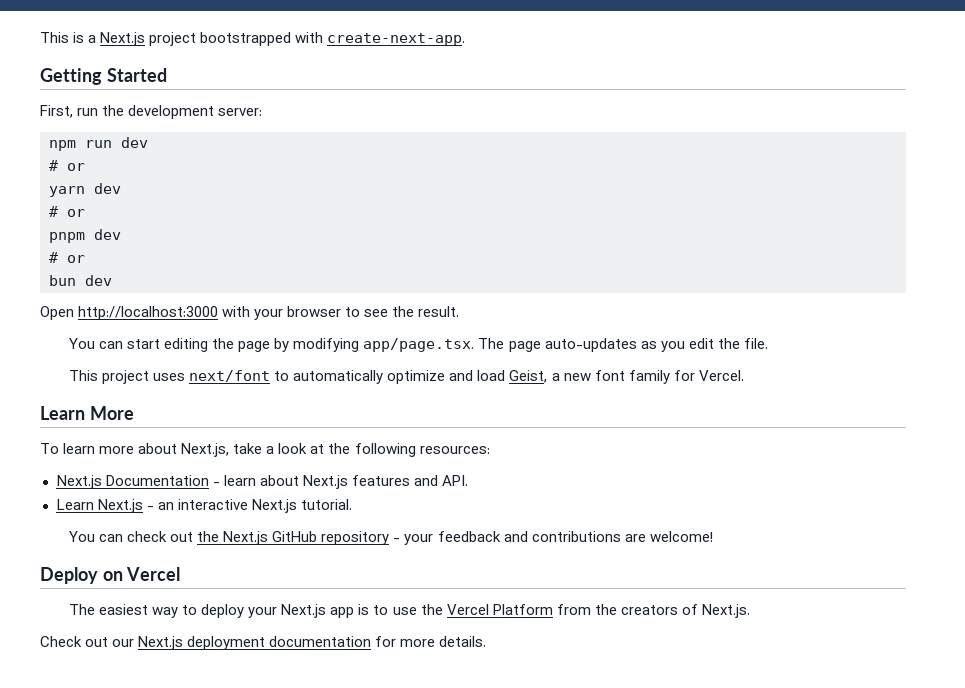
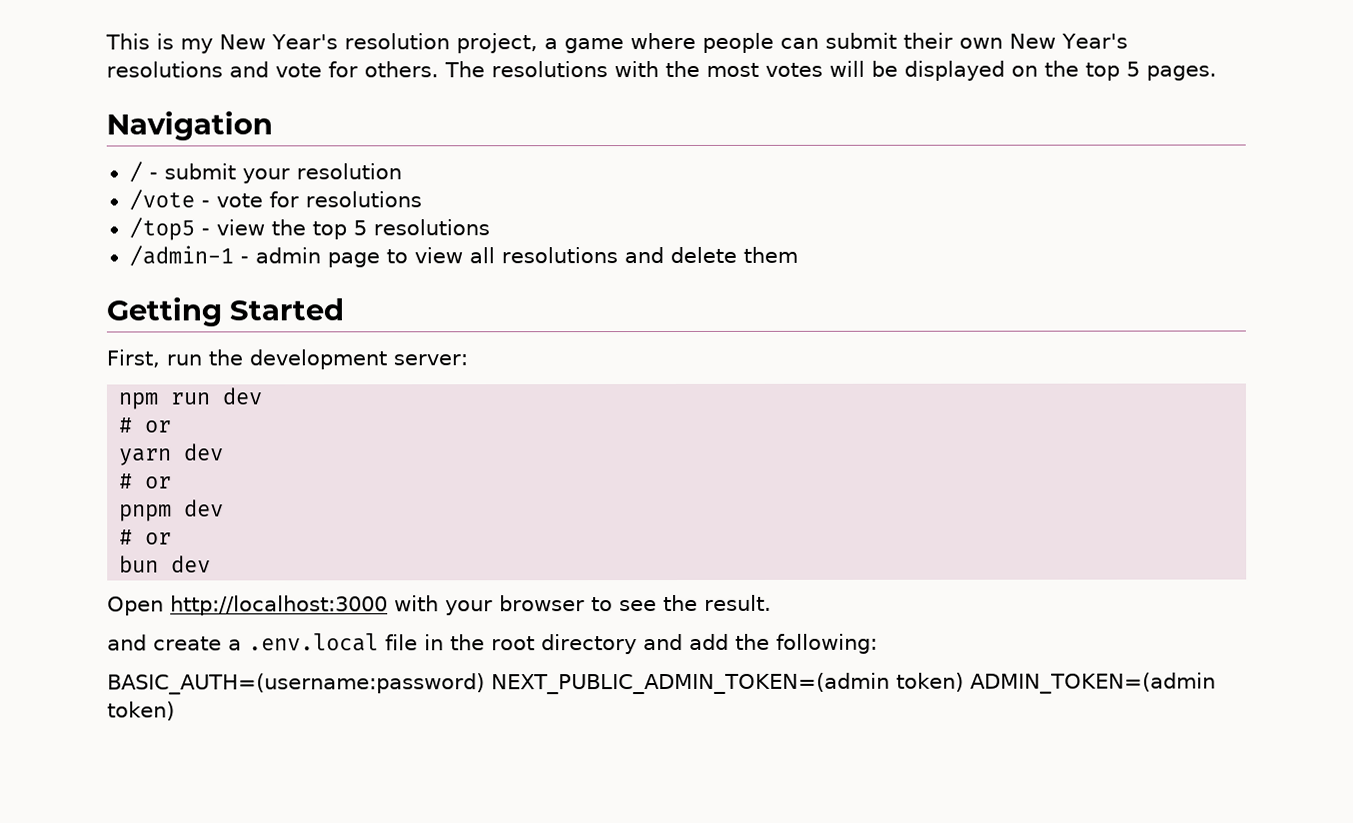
[88,32,466,46] a Next.js project bootstrapped with create-next-app. -> [180,32,1128,54] [106,60,1217,81] [106,110,273,141] [128,161,402,184] [128,189,422,211] [128,217,490,241] [128,245,798,268] my New Year's resolution project, a game where people can submit their own New Year's resolutions and vote for others. The resolutions with the most votes will be displayed on the top 5 pages. // Navigation // / - submit your resolution // /vote - vote for resolutions // /top5 - view the top 5 resolutions // /admin-1 - admin page to view all resolutions and delete them
[69,338,768,352] [69,370,744,384] [40,406,134,420] [40,443,490,457] [56,475,468,489] [56,499,352,513] [69,531,713,545] [40,567,181,584] [69,604,750,618] [40,636,487,650] You can start editing the page by modifying app/page.tsx. The page auto-updates as you edit the file. // This project uses next/font to automatically optimize and load Geist, a new font family for Vercel. // Learn More // To learn more about Next.js, take a look at the following resources: // Next.js Documentation - learn about Next.js features and API. // Learn Next.js - an interactive Next.js tutorial. // You can check out the Next.js GitHub repository - your feedback and contributions are welcome! // Deploy on Vercel // The easiest way to deploy your Next.js app is to use the Vercel Platform from the creators of Next.js. // Check out our Next.js deployment documentation for more details. -> [107,633,878,655] [107,672,1216,695] [107,701,175,721] and create a .env.local file in the root directory and add the following: // BASIC_AUTH=(username:password) NEXT_PUBLIC_ADMIN_TOKEN=(admin token) ADMIN_TOKEN=(admin token)

